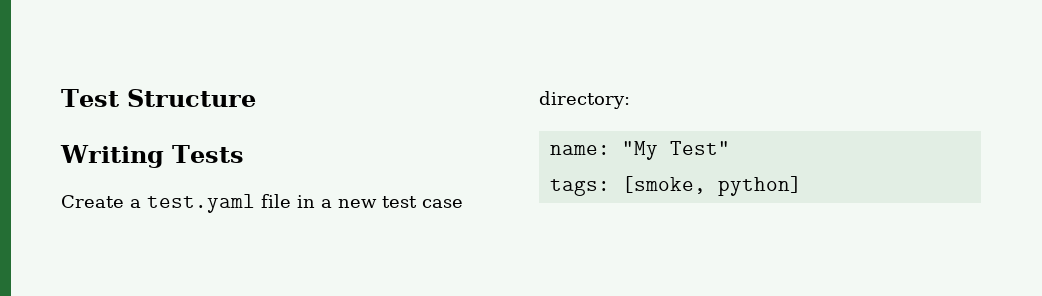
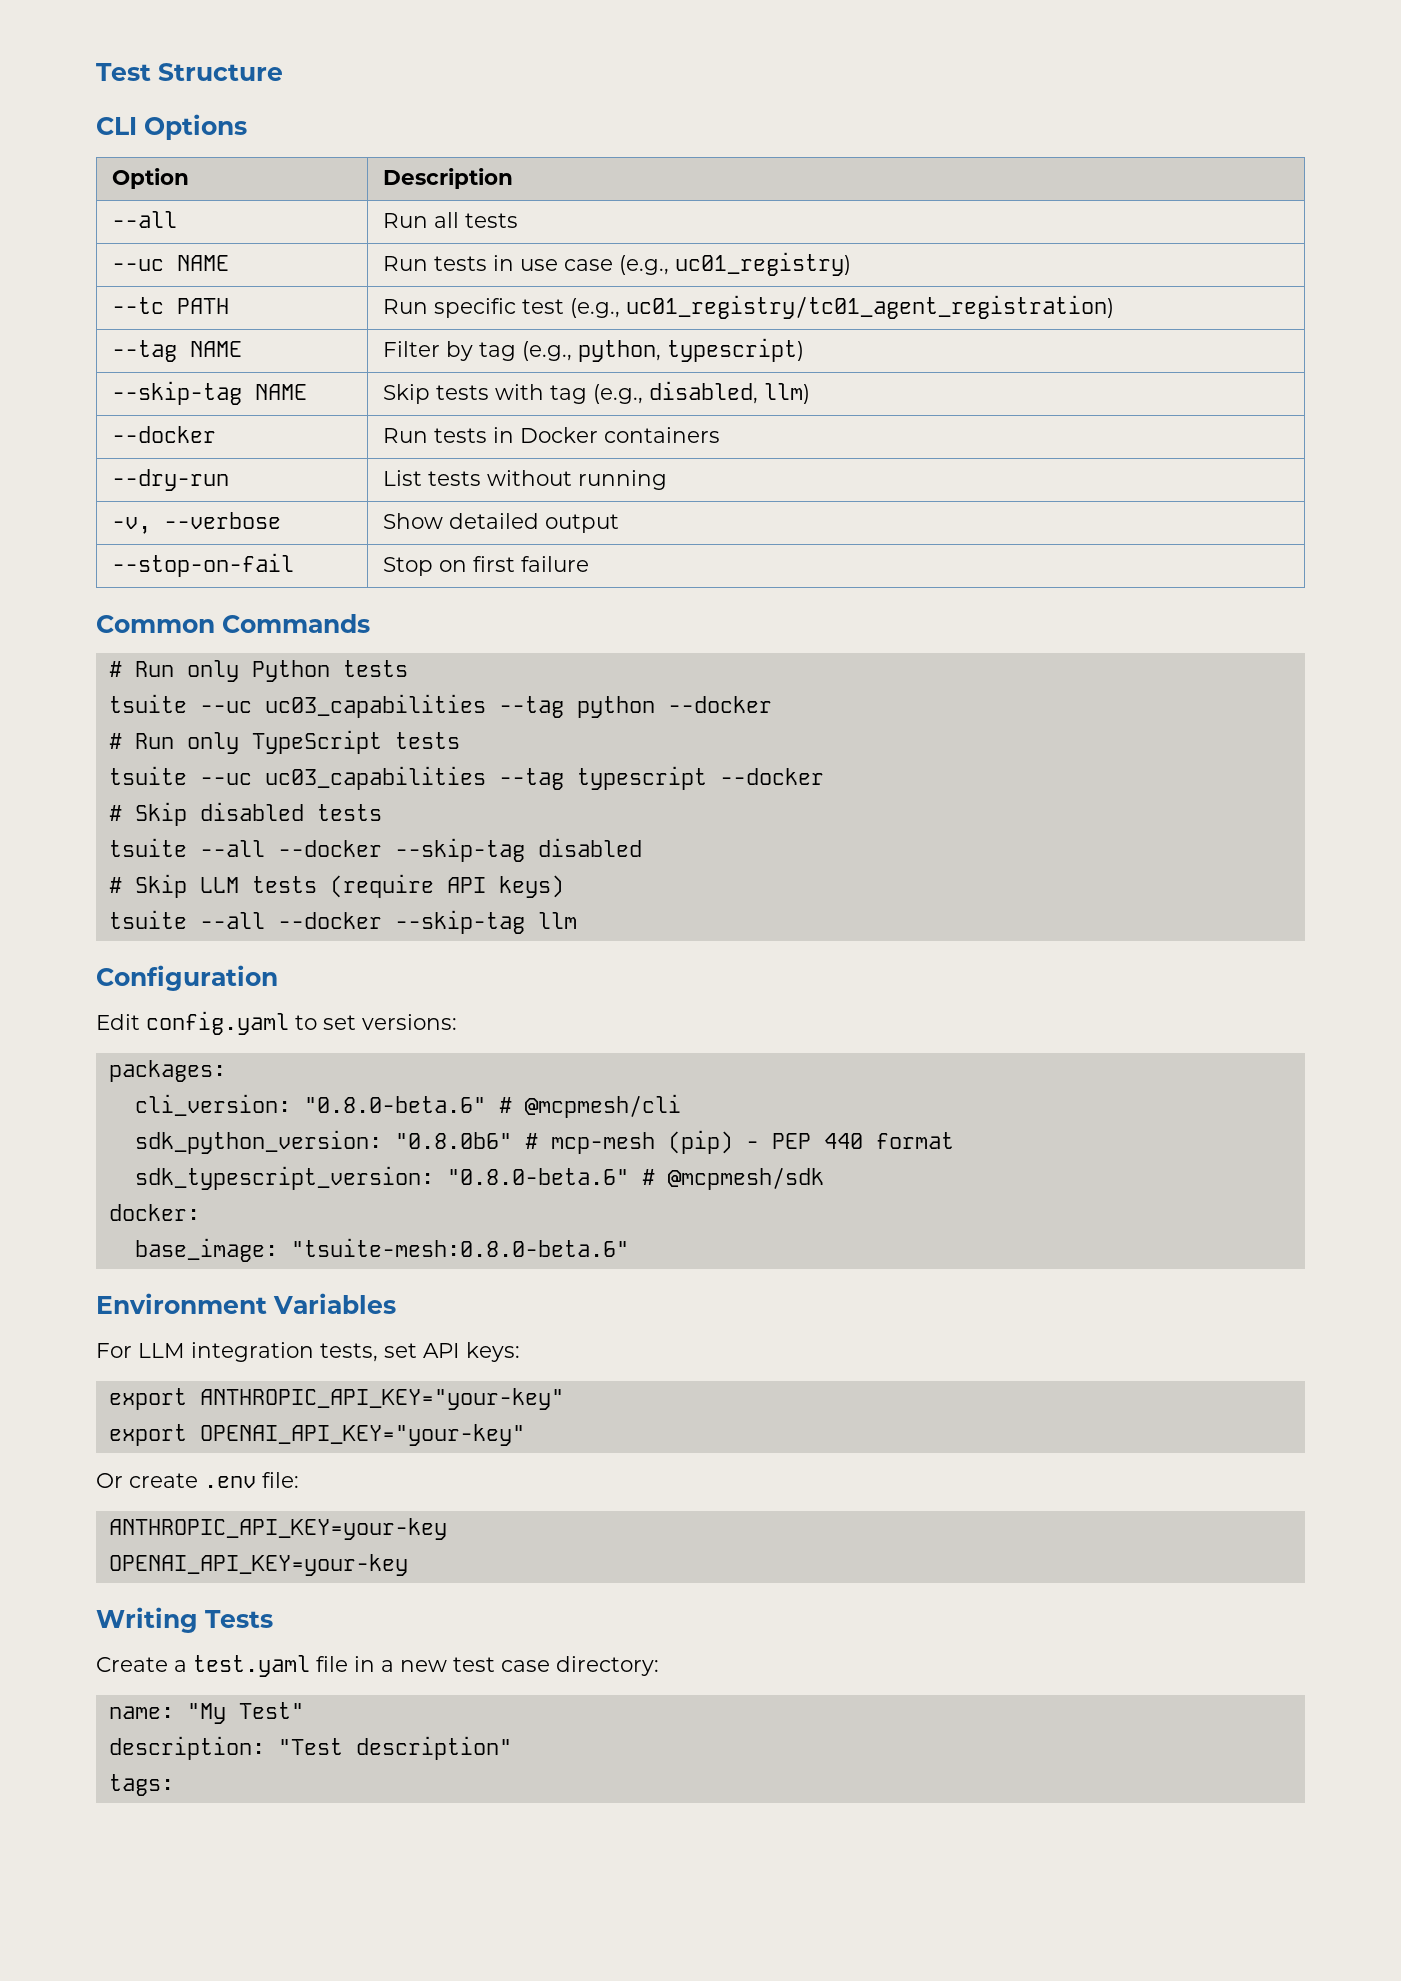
(256, 98) none -> [96,114,247,140] [112,168,190,189] [383,168,514,189] [112,211,178,228] [383,212,519,228] [112,255,230,271] [383,252,852,276] [112,297,230,314] [383,295,1115,319] [112,340,243,362] [383,338,805,362] [112,381,308,405] [383,381,811,404] [112,426,217,443] [383,427,721,443] [112,469,230,491] [383,470,668,490] [112,512,282,534] [383,513,620,533] [112,553,295,577] [383,556,590,576] [96,614,370,633] [108,660,408,682] [108,694,772,718] [108,730,460,754] [108,766,824,790] [108,802,382,826] [108,838,642,862] [108,874,564,898] [108,910,577,934] [96,965,278,991] [96,1011,457,1035] [108,1060,226,1082] [134,1094,681,1118] [134,1130,954,1154] [134,1166,824,1190] [108,1204,200,1221] [134,1238,629,1262] [96,1293,396,1314] [96,1342,520,1362] [108,1388,564,1410] [108,1424,525,1446] [96,1472,299,1488] [108,1518,447,1540] [108,1554,408,1576] // CLI Options // Option | Description // --all | Run all tests // --uc NAME | Run tests in use case (e.g., uc01_registry) // --tc PATH | Run specific test (e.g., uc01_registry/tc01_agent_registration) // --tag NAME | Filter by tag (e.g., python, typescript) // --skip-tag NAME | Skip tests with tag (e.g., disabled, llm) // --docker | Run tests in Docker containers // --dry-run | List tests without running // -v, --verbose | Show detailed output // --stop-on-fail | Stop on first failure // Common Commands // # Run only Python tests // tsuite --uc uc03_capabilities --tag python --docker // # Run only TypeScript tests // tsuite --uc uc03_capabilities --tag typescript --docker // # Skip disabled tests // tsuite --all --docker --skip-tag disabled // # Skip LLM tests (require API keys) // tsuite --all --docker --skip-tag llm // Configuration // Edit config.yaml to set versions: // packages: // cli_version: "0.8.0-beta.6" # @mcpmesh/cli // sdk_python_version: "0.8.0b6" # mcp-mesh (pip) - PEP 440 format // sdk_typescript_version: "0.8.0-beta.6" # @mcpmesh/sdk // docker: // base_image: "tsuite-mesh:0.8.0-beta.6" // Environment Variables // For LLM integration tests, set API keys: // export ANTHROPIC_API_KEY="your-key" // export OPENAI_API_KEY="your-key" // Or create .env file: // ANTHROPIC_API_KEY=your-key // OPENAI_API_KEY=your-key
(730, 148) none -> [108,1736,512,1760] // description: "Test description"
[621,176,802,196] [smoke, python] -> (174, 1785) none

